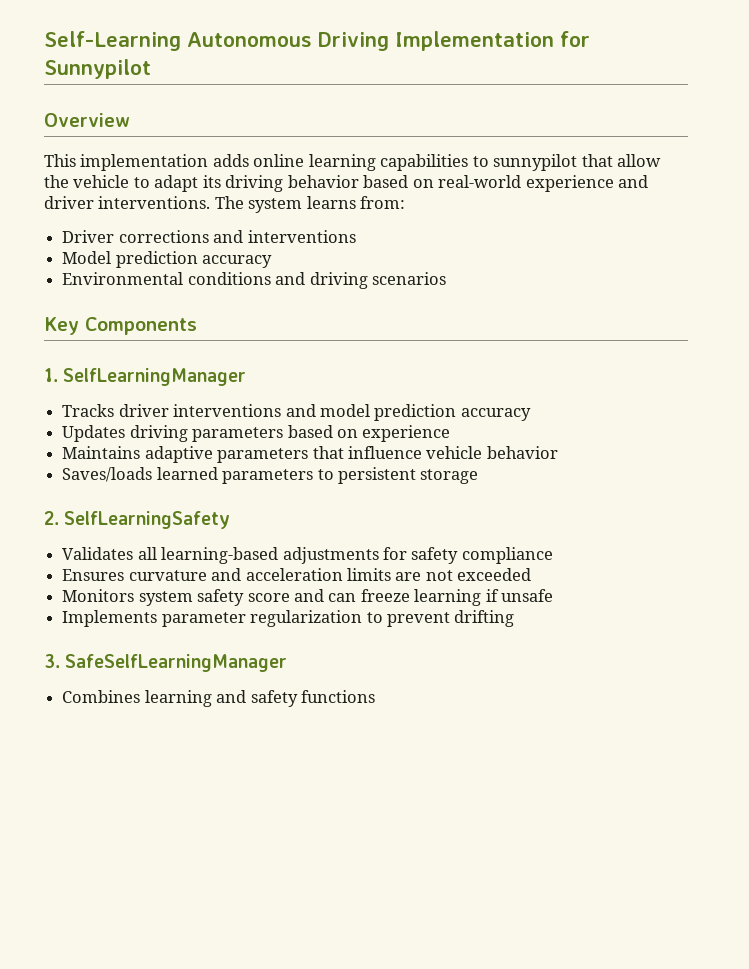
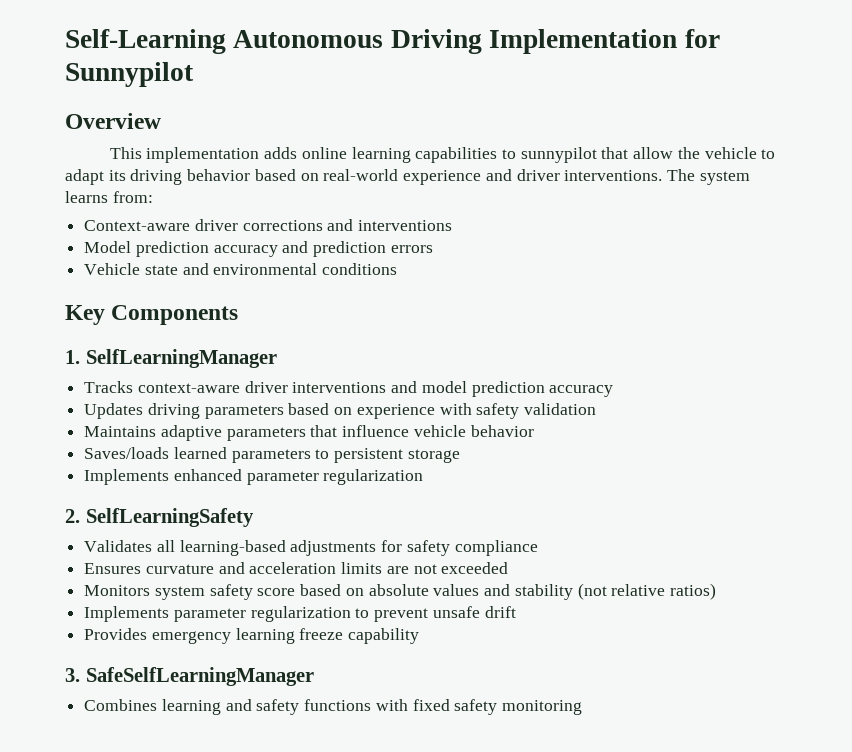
[62,230,115,243] Driver -> [84,219,238,231] Context-aware driver
[62,272,446,289] // Environmental conditions and driving scenarios -> [282,241,433,257] [84,263,398,275] and prediction errors // Vehicle state and environmental conditions
(115, 410) none -> [137,383,240,393] context-aware
(451, 433) none -> [439,403,597,419] with safety validation
(479, 476) none -> [84,469,424,485] // Implements enhanced parameter regularization
[293,589,554,606] and can freeze learning if unsafe -> [300,583,716,600] based on absolute values and stability (not relative ratios)
[454,610,515,627] drifting -> [432,606,516,618] [84,628,420,644] unsafe drift // Provides emergency learning freeze capability
(375, 696) none -> [375,699,583,715] with fixed safety monitoring

